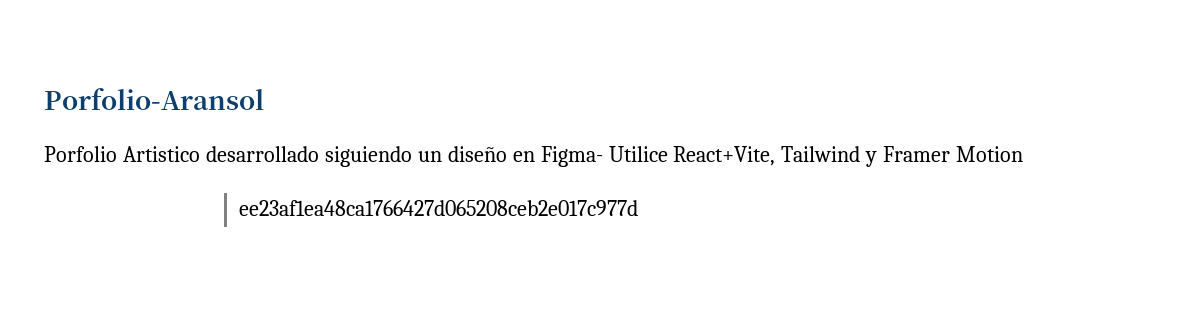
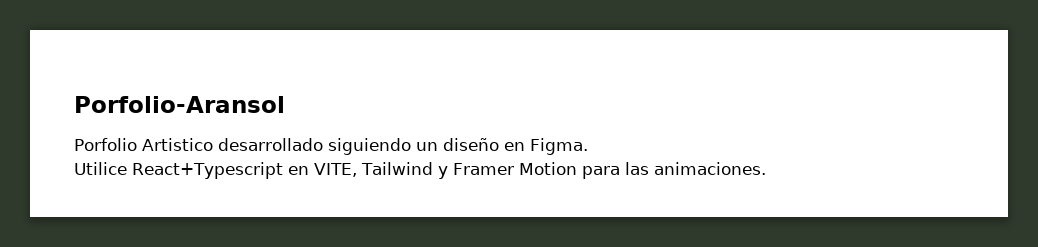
[540,146,776,167] Figma- Utilice React+Vite, -> [530,138,588,155] [74,162,357,179] Figma. // Utilice React+Typescript en VITE,
[239,200,639,216] // ee23af1ea48ca1766427d065208ceb2e017c977d -> [581,162,766,179] para las animaciones.

